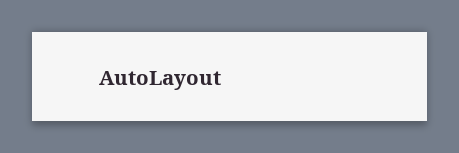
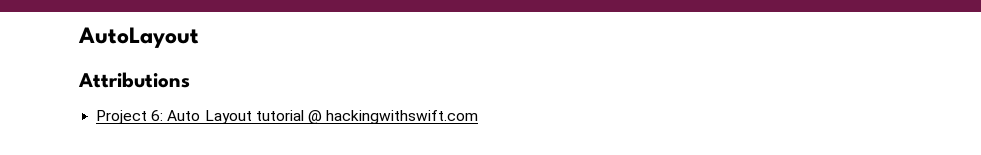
(221, 80) none -> [78,72,190,88] [96,110,479,124] // Attributions // Project 6: Auto Layout tutorial @ hackingwithswift.com

